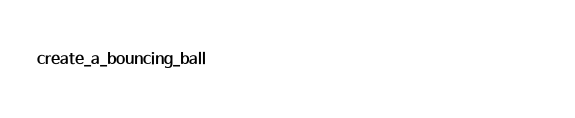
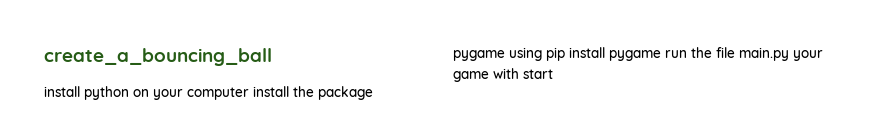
(206, 59) none -> [44,86,373,100] [453,47,823,61] [453,68,553,82] // install python on your computer install the package pygame using pip install pygame run the file main.py your game with start

